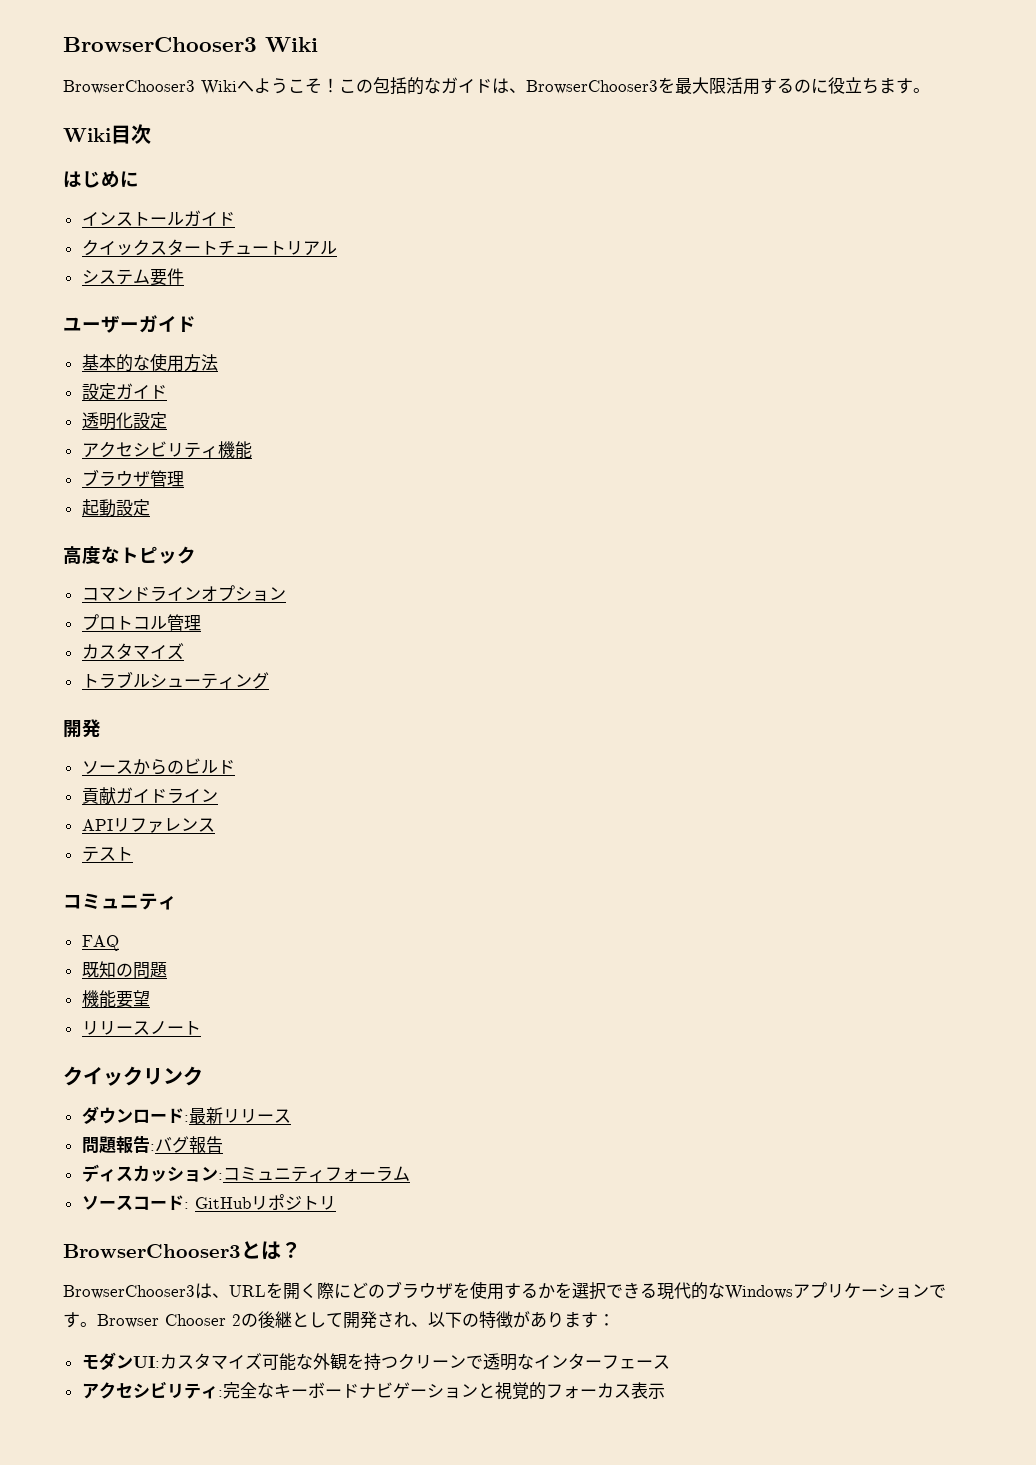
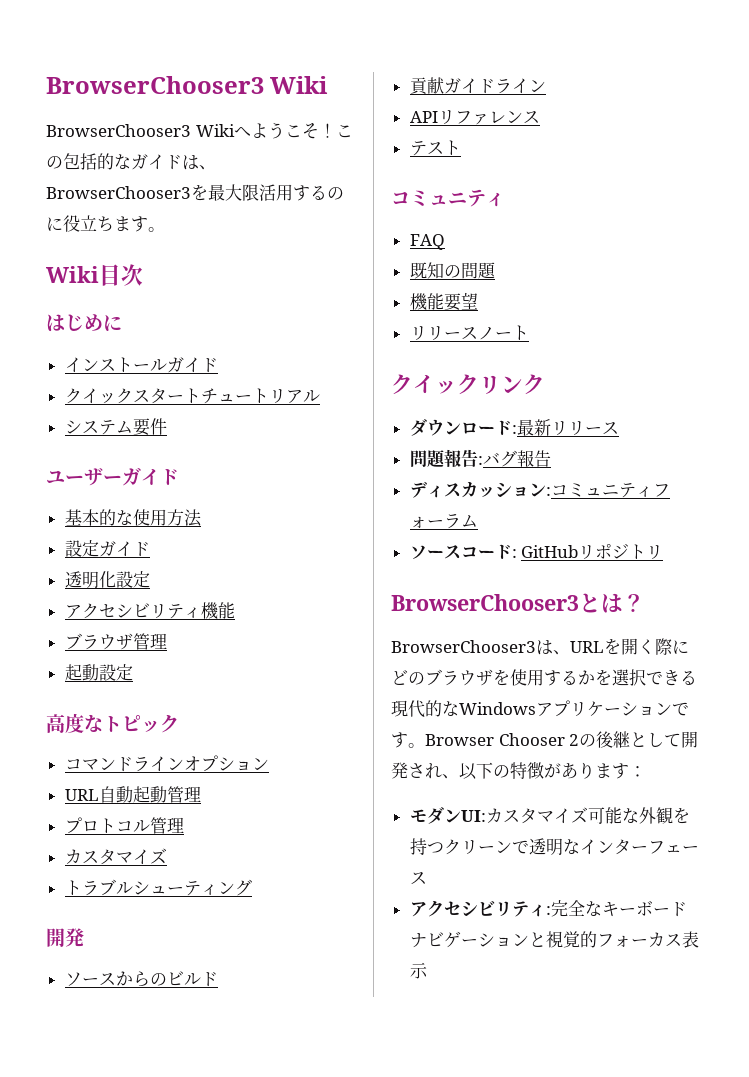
(286, 593) none -> [64,786,201,803] // URL自動起動管理

